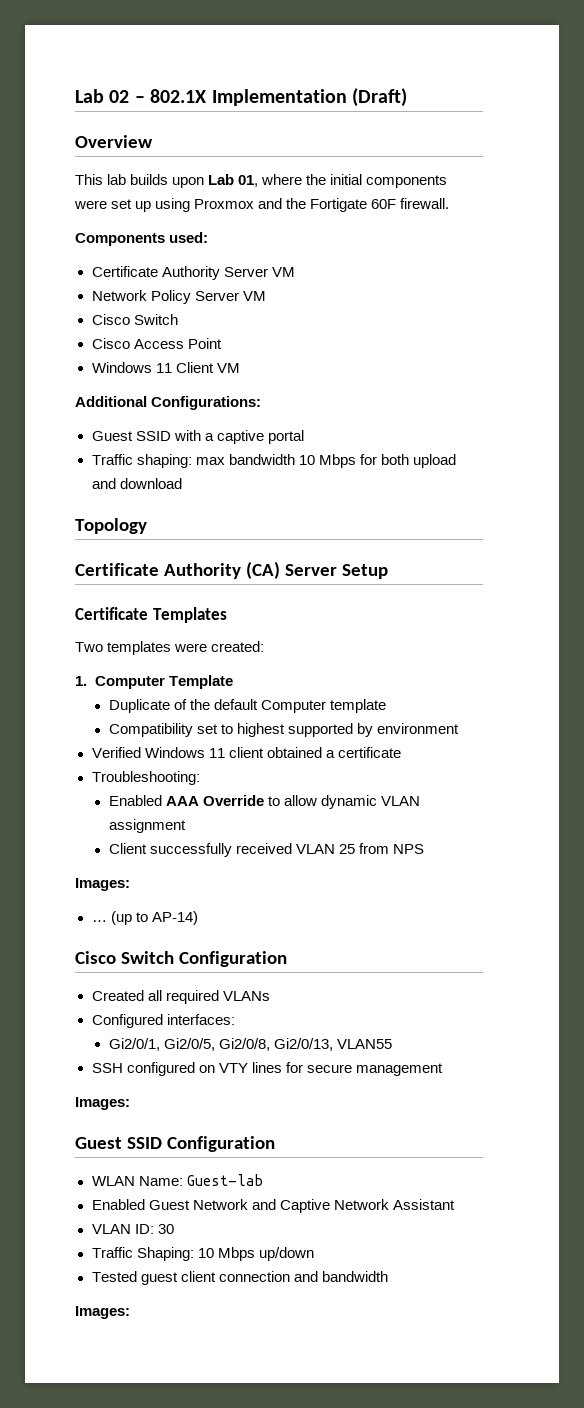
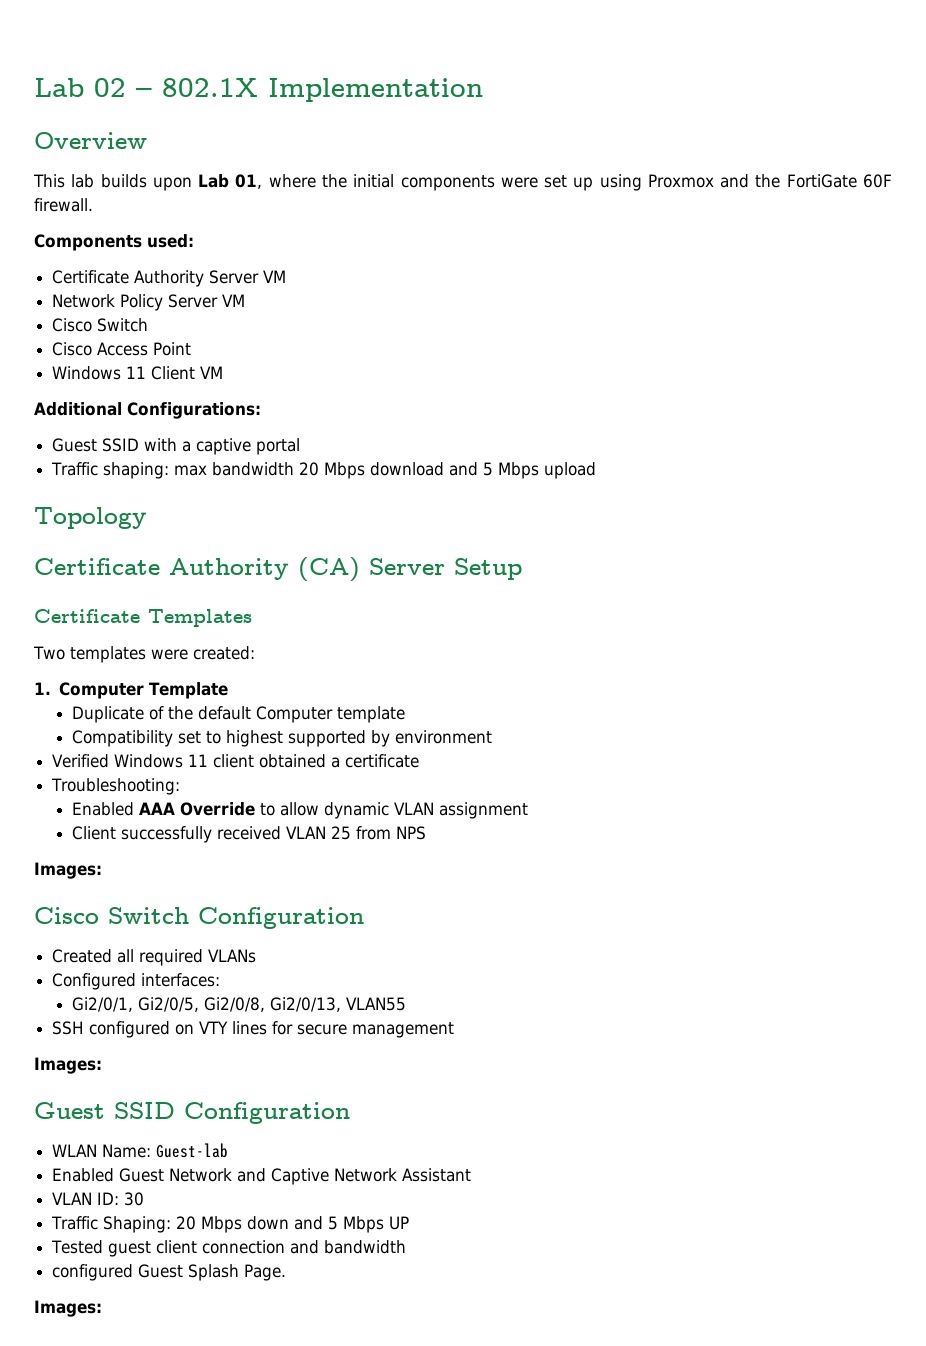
[352,88,407,107] (Draft) -> (483, 90) none
[310,198,368,212] Fortigate -> [786,174,857,188] FortiGate
[298,454,409,468] 10 Mbps for both -> [299,462,540,479] 20 Mbps download and 5 Mbps
[91,478,182,489] and download -> (597, 470) none
[91,911,198,925] // … (up to AP-14) -> (102, 870) none
[197,1247,314,1261] 10 Mbps up/down -> [176,1216,410,1233] 20 Mbps down and 5 Mbps UP
(388, 1276) none -> [52,1264,287,1281] // configured Guest Splash Page.

